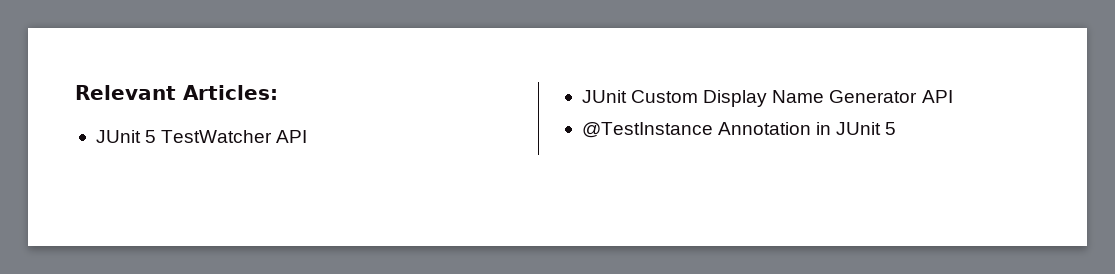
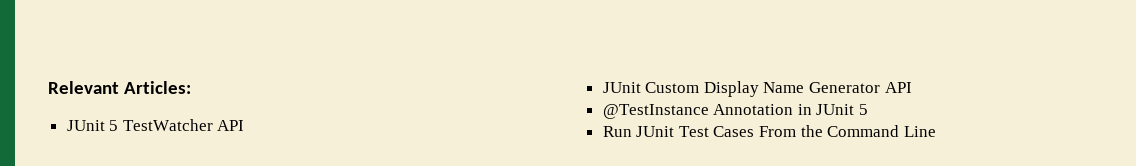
(897, 128) none -> [602,125,936,137] // Run JUnit Test Cases From the Command Line

